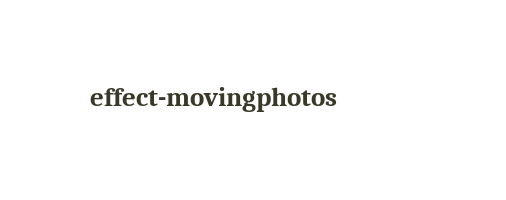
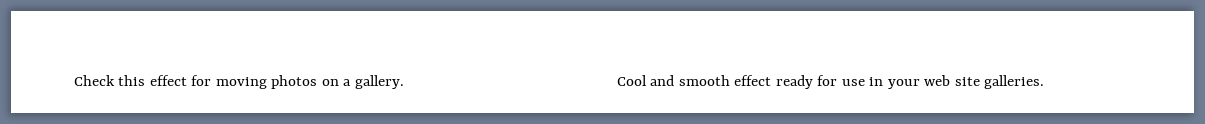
[90,87,337,112] effect-movingphotos -> [74,75,404,89] [617,75,1045,89] Check this effect for moving photos on a gallery. // Cool and smooth effect ready for use in your web site galleries.

